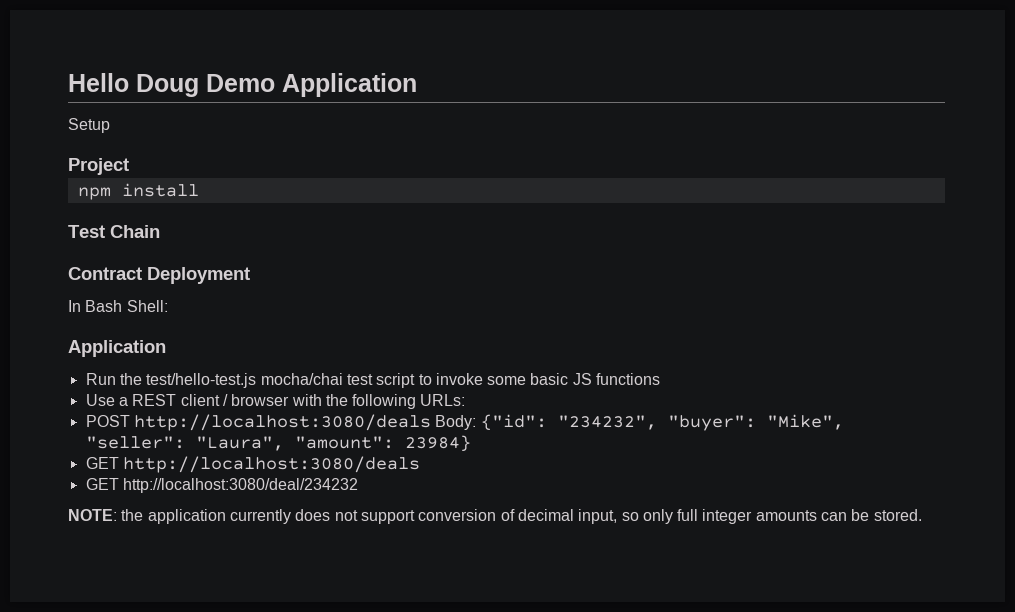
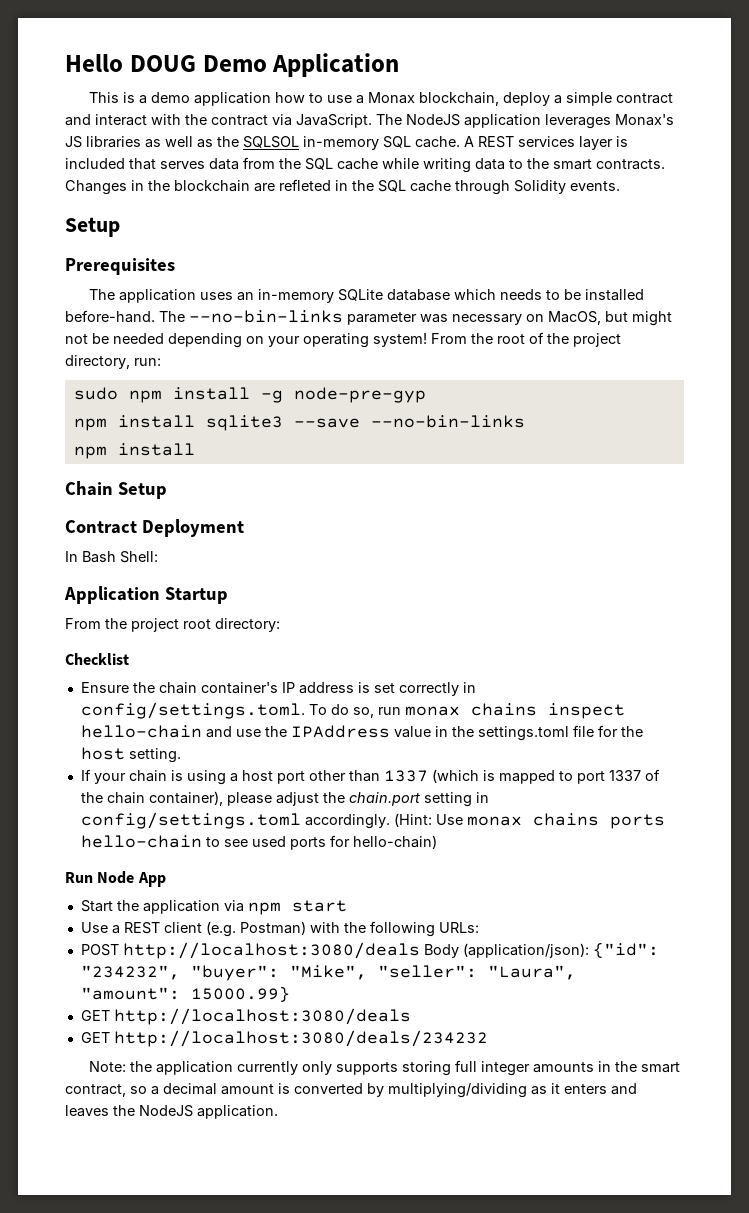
[136,74,199,97] Doug -> [129,55,196,72] DOUG
[68,118,110,133] [68,158,129,175] Setup // Project -> [88,92,673,106] [65,114,674,129] [65,136,628,150] [65,157,665,173] [65,179,620,195] [65,217,120,237] [65,258,175,275] [88,289,644,303] [65,310,672,326] [65,332,621,348] [65,355,161,369] [73,387,426,403] [73,415,525,431] This is a demo application how to use a Monax blockchain, deploy a simple contract and interact with the contract via JavaScript. The NodeJS application leverages Monax's JS libraries as well as the SQLSOL in-memory SQL cache. A REST services layer is included that serves data from the SQL cache while writing data to the smart contracts. Changes in the blockchain are refleted in the SQL cache through Solidity events. // Setup // Prerequisites // The application uses an in-memory SQLite database which needs to be installed before-hand. The --no-bin-links parameter was necessary on MacOS, but might not be needed depending on your operating system! From the root of the project directory, run: // sudo npm install -g node-pre-gyp // npm install sqlite3 --save --no-bin-links
[68,225,105,238] Test -> (195, 449) none
(160, 231) none -> [117,482,167,499] Setup
[85,373,661,388] // Run the test/hello-test.js mocha/chai test script to invoke some basic JS functions -> [164,587,228,604] [65,618,280,632] [65,653,129,665] [80,682,476,696] [80,702,625,719] [80,725,643,741] [80,747,181,763] [80,769,660,785] [80,791,489,807] [80,812,665,829] [80,835,437,850] [65,871,166,887] [80,900,347,915] Startup // From the project root directory: // Checklist // Ensure the chain container's IP address is set correctly in config/settings.toml. To do so, run monax chains inspect hello-chain and use the IPAddress value in the settings.toml file for the host setting. // If your chain is using a host port other than 1337 (which is mapped to port 1337 of the chain container), please adjust the chain.port setting in config/settings.toml accordingly. (Hint: Use monax chains ports hello-chain to see used ports for hello-chain) // Run Node App // Start the application via npm start
[222,394,290,406] / browser -> [205,921,306,937] (e.g. Postman)
[435,415,477,430] Body: -> [423,943,589,958] Body (application/json):
[404,435,471,452] 23984} -> [190,986,290,1002] 15000.99}
[122,478,358,493] [68,509,117,521] http://localhost:3080/deal/234232 // NOTE: -> [113,1030,488,1047] [88,1061,126,1072] http://localhost:3080/deals/234232 // Note:
[295,509,922,524] does not support conversion of decimal input, so only full integer amounts can be stored. -> [301,1060,680,1076] [65,1083,637,1098] [65,1105,278,1119] only supports storing full integer amounts in the smart contract, so a decimal amount is converted by multiplying/dividing as it enters and leaves the NodeJS application.

